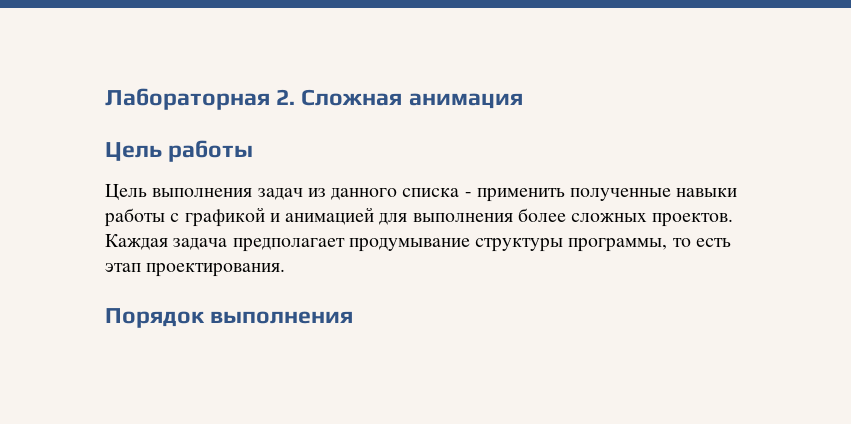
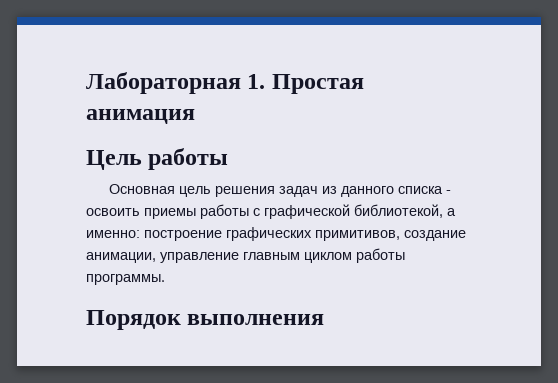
[276,89,403,106] 2. Сложная -> [247,74,364,94] 1. Простая
[105,184,253,200] Цель выполнения -> [109,184,276,197] Основная цель решения
[476,188,738,202] [104,207,734,227] [105,234,731,252] [105,263,286,277] применить полученные навыки работы с графикой и анимацией для выполнения более сложных проектов. Каждая задача предполагает продумывание структуры программы, то есть этап проектирования. -> [86,204,456,219] [86,227,466,241] [86,248,405,263] [86,274,165,285] освоить приемы работы с графической библиотекой, а именно: построение графических примитивов, создание анимации, управление главным циклом работы программы.

